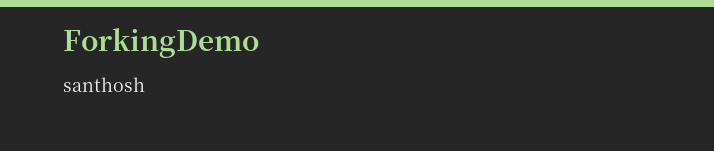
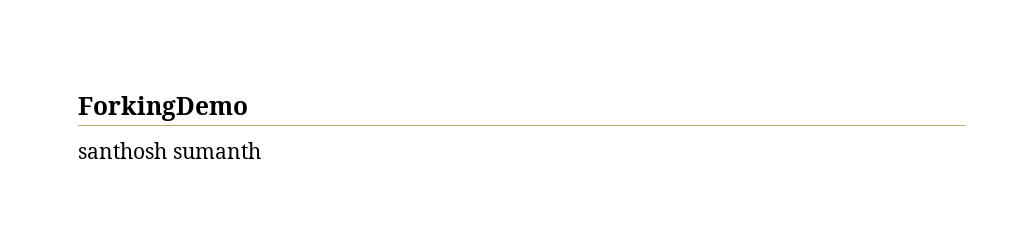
(145, 84) none -> [172,142,261,159] sumanth

